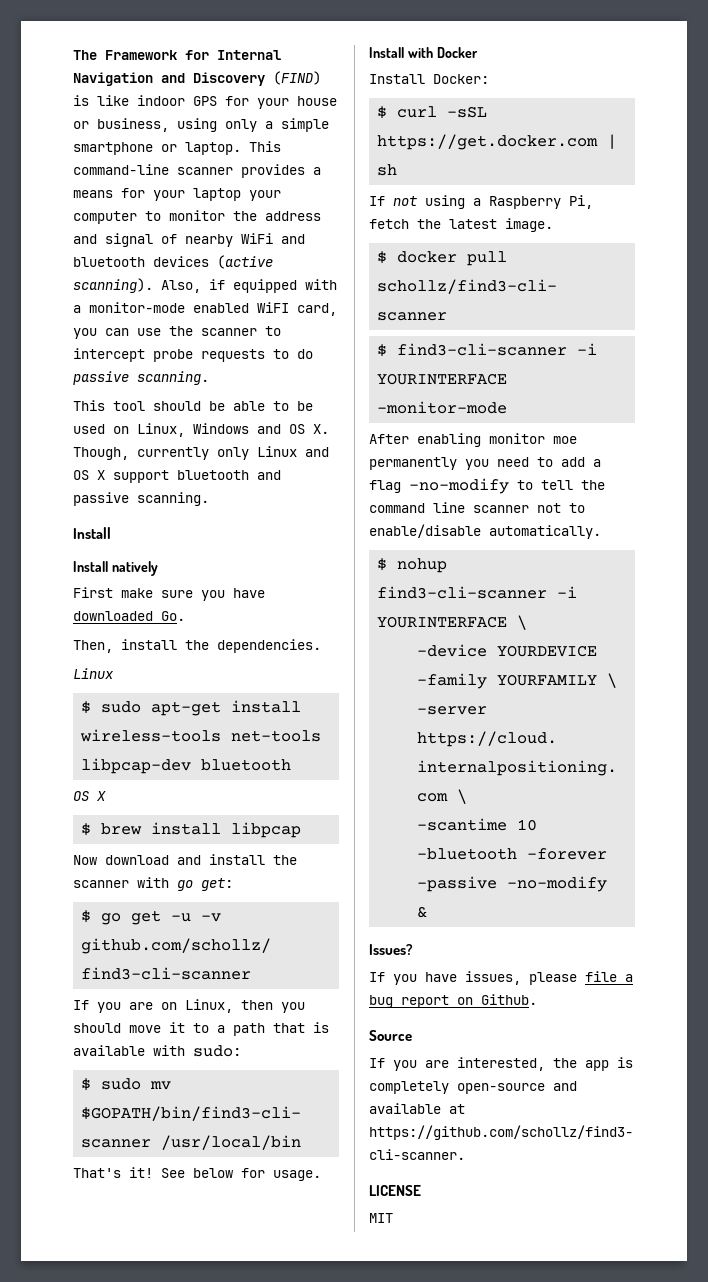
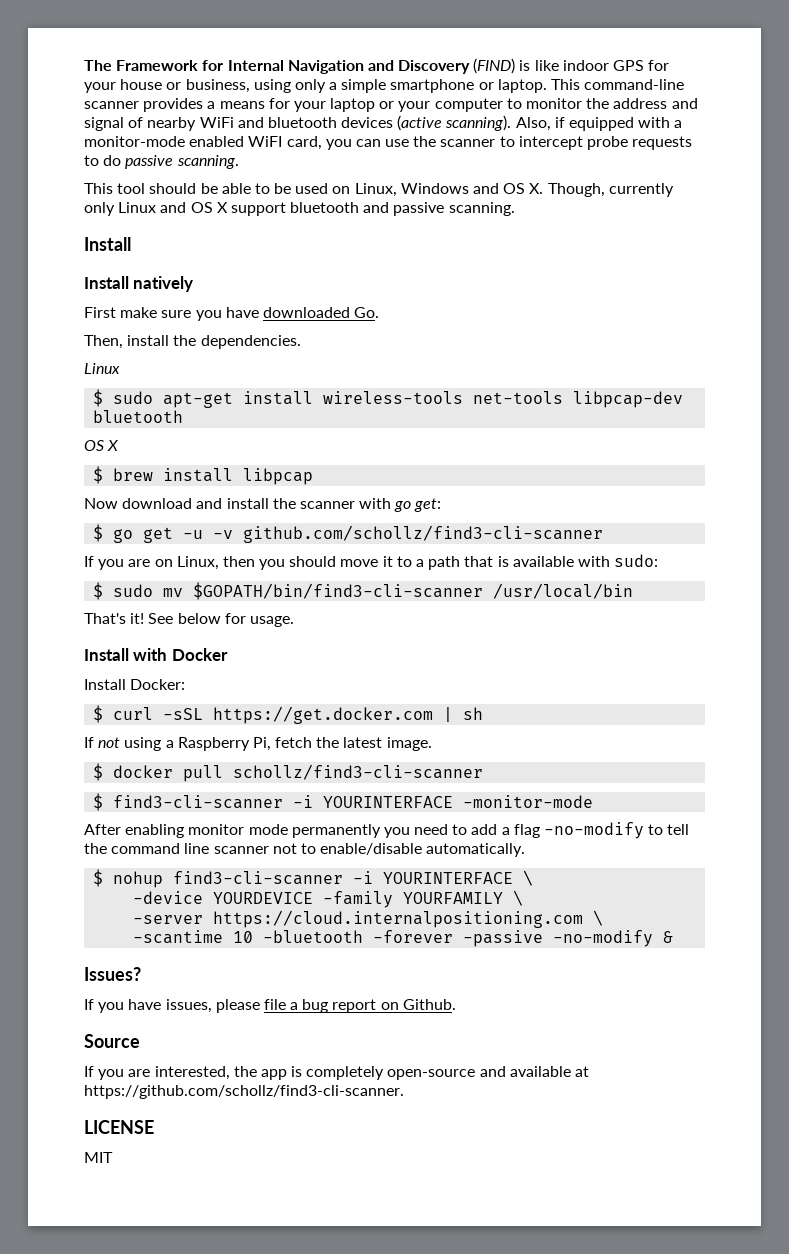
(241, 194) none -> [379,101,395,109] or
[553,436,577,444] moe -> [248,824,288,835] mode

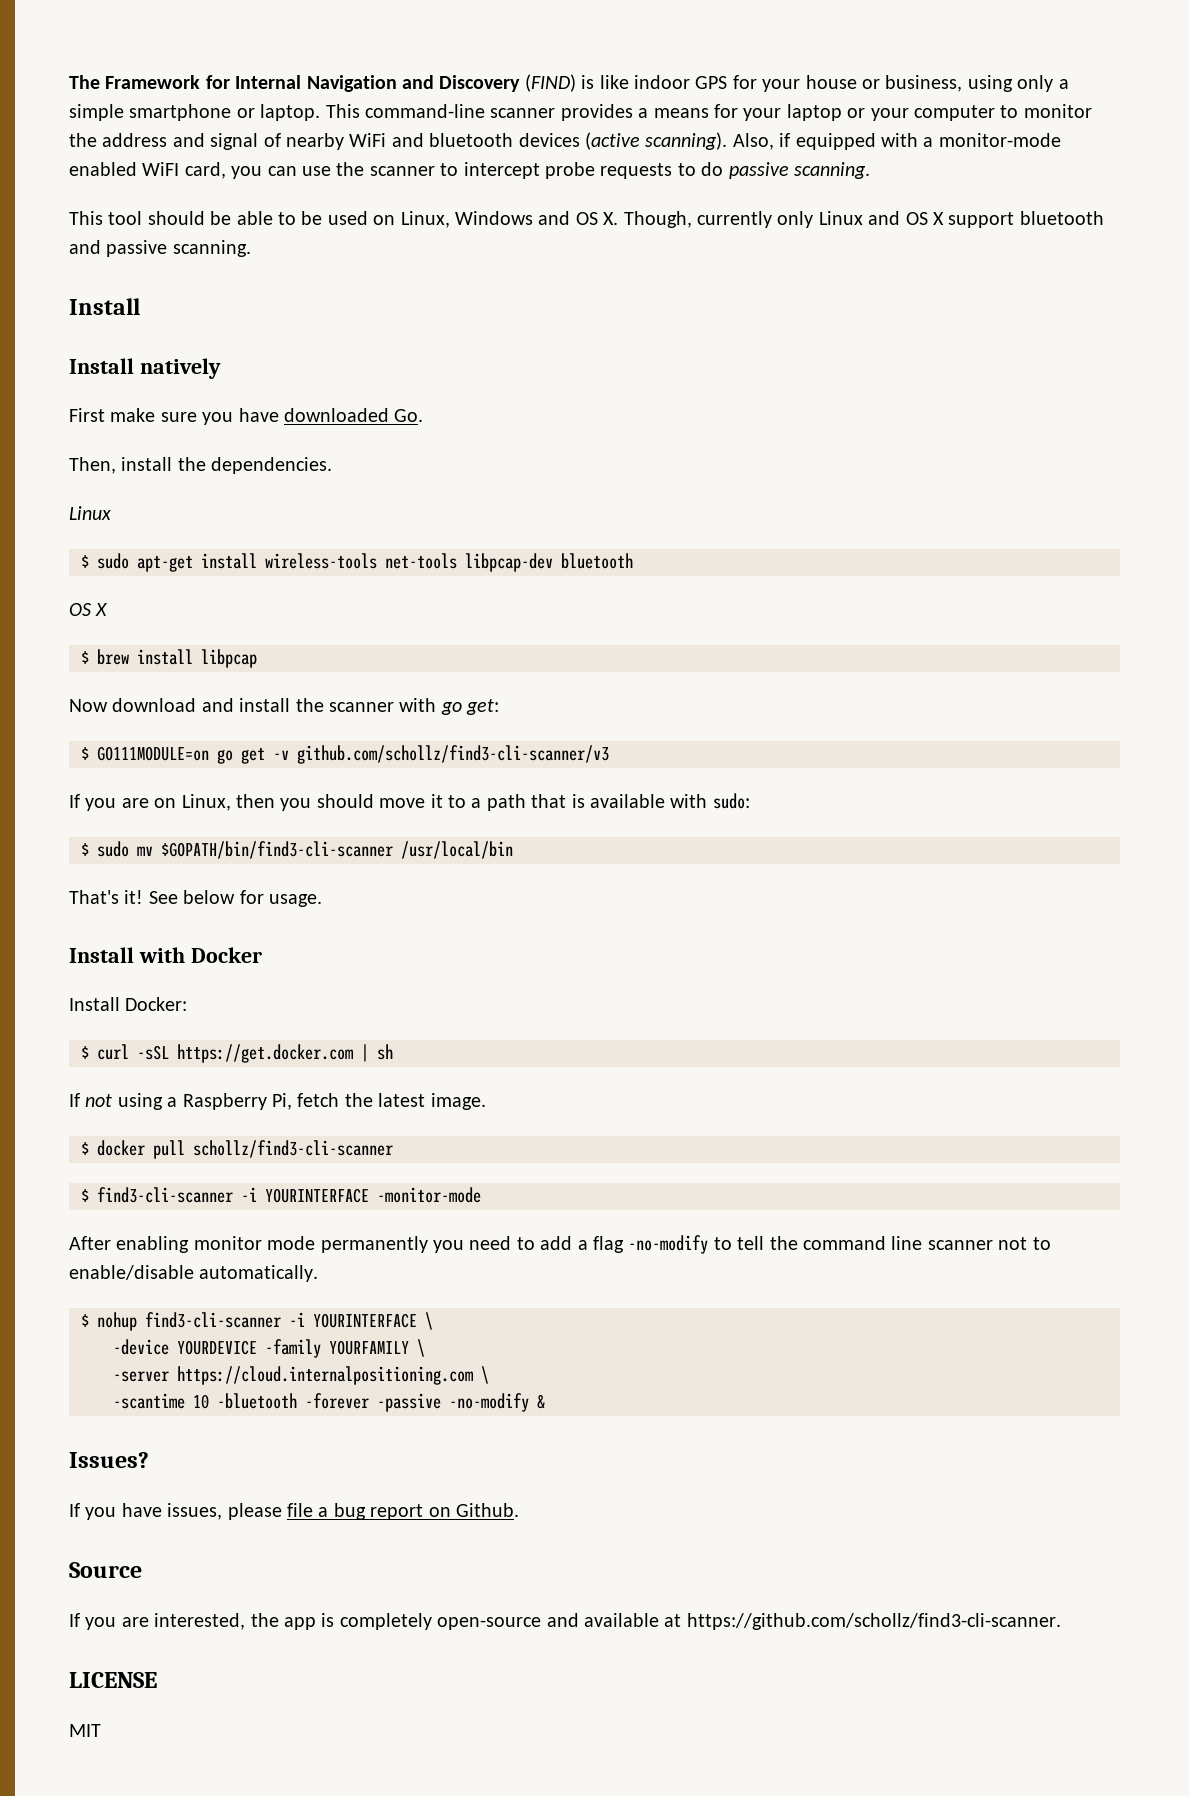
(104, 533) none -> [97,746,209,761] GO111MODULE=on
[183,525,604,543] -u -v github.com/schollz/find3-cli-scanner -> [273,745,609,764] -v github.com/schollz/find3-cli-scanner/v3

